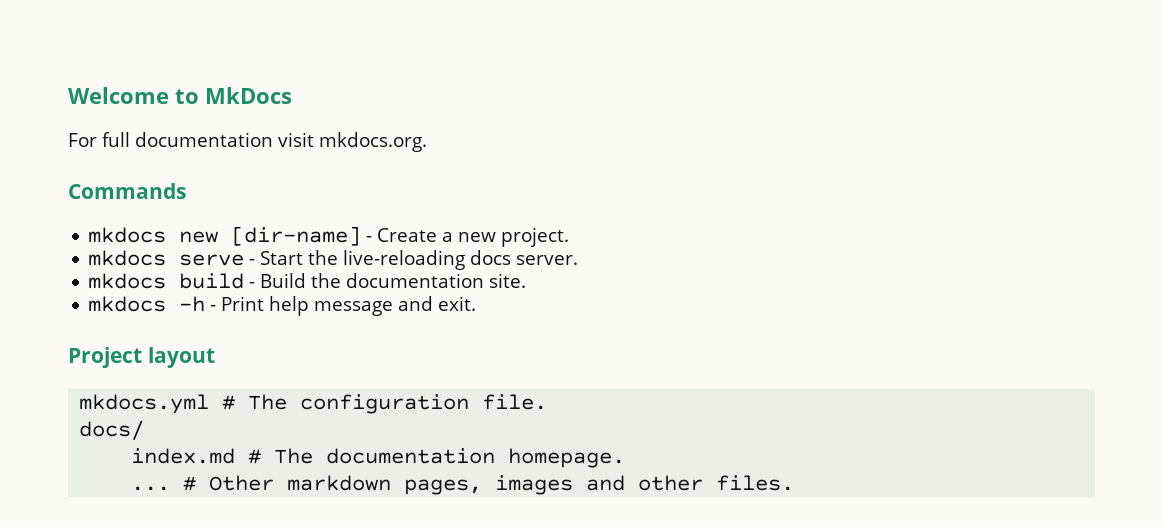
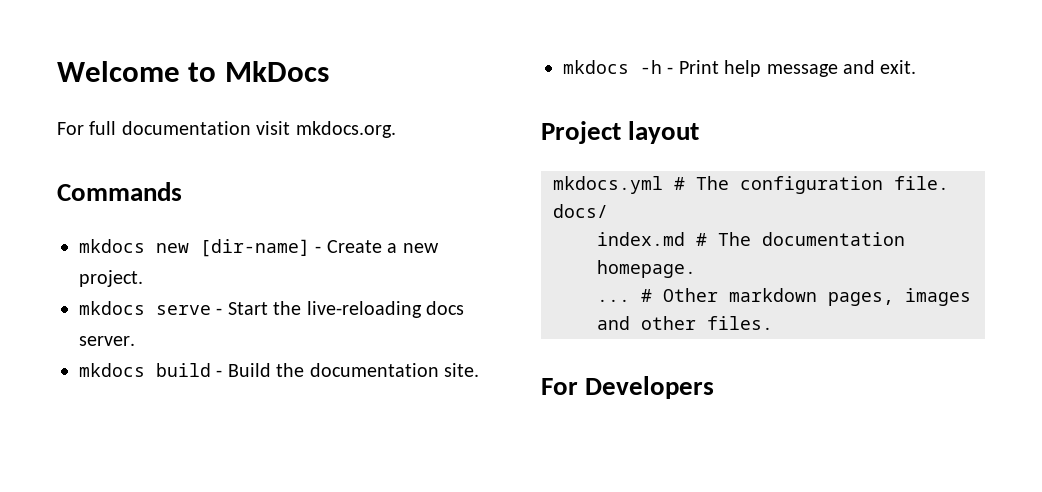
(795, 483) none -> [541,376,715,399] // For Developers

